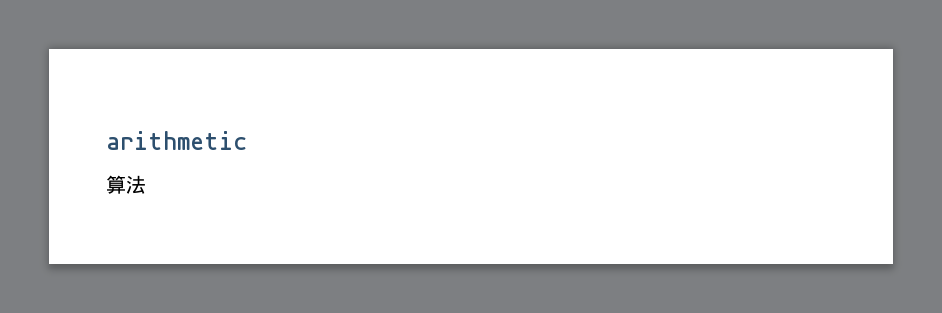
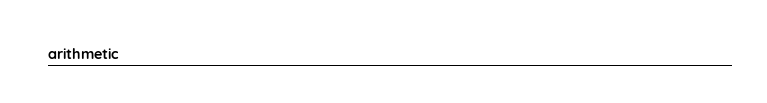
[106,175,146,194] // 算法 -> (119, 53) none

